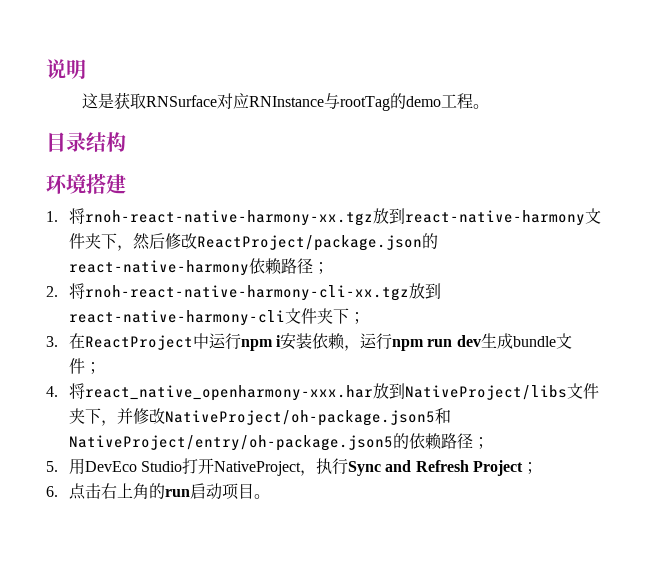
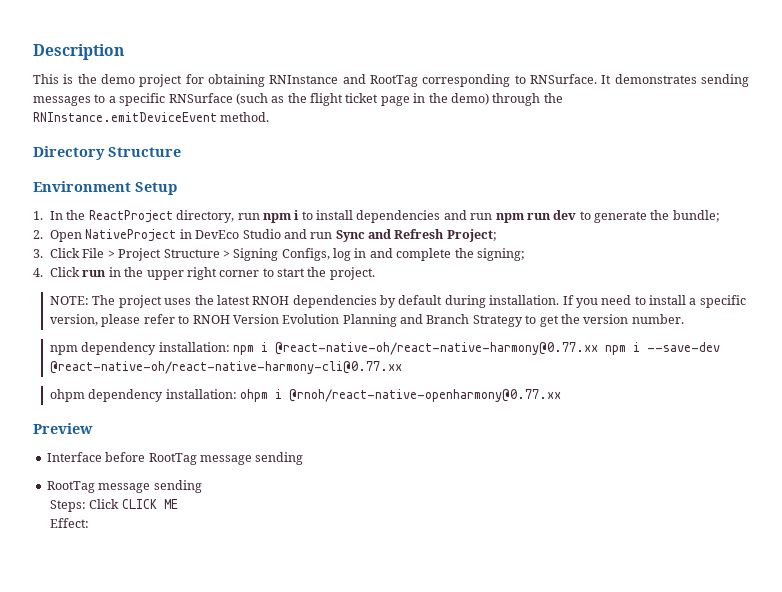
[46,59,86,79] [81,92,489,111] [46,132,126,152] [46,174,126,194] [46,208,601,226] [68,233,438,251] [68,258,329,276] [46,283,441,301] [68,308,365,326] [46,333,572,351] [68,358,101,374] [46,383,599,401] [68,408,451,426] [68,433,489,451] [46,458,538,476] [46,483,270,500] 说明 // 这是获取RNSurface对应RNInstance与rootTag的demo工程。 // 目录结构 // 环境搭建 // 1.将rnoh-react-native-harmony-xx.tgz放到react-native-harmony文件夹下，然后修改ReactProject/package.json的react-native-harmony依赖路径； // 2.将rnoh-react-native-harmony-cli-xx.tgz放到react-native-harmony-cli文件夹下； // 3.在ReactProject中运行npm i安装依赖，运行npm run dev生成bundle文件； // 4.将react_native_openharmony-xxx.har放到NativeProject/libs文件夹下，并修改NativeProject/oh-package.json5和NativeProject/entry/oh-package.json5的依赖路径； // 5.用DevEco Studio打开NativeProject，执行Sync and Refresh Project； // 6.点击右上角的run启动项目。 -> [33,44,124,60] [33,74,750,87] [33,93,563,106] [33,112,270,122] [33,146,181,160] [33,181,177,195] [33,210,720,223] [33,229,497,242] [33,248,525,261] [33,267,375,280] [50,295,746,308] [50,314,684,327] [50,342,721,355] [50,361,403,374] [50,389,562,402] [33,423,93,434] [46,452,304,465] [46,480,202,493] [50,499,178,512] [50,518,90,528] Description // This is the demo project for obtaining RNInstance and RootTag corresponding to RNSurface. It demonstrates sending messages to a specific RNSurface (such as the flight ticket page in the demo) through the RNInstance.emitDeviceEvent method. // Directory Structure // Environment Setup // 1. In the ReactProject directory, run npm i to install dependencies and run npm run dev to generate the bundle; // 2. Open NativeProject in DevEco Studio and run Sync and Refresh Project; // 3. Click File > Project Structure > Signing Configs, log in and complete the signing; // 4. Click run in the upper right corner to start the project. // NOTE: The project uses the latest RNOH dependencies by default during installation. If you need to install a specific version, please refer to RNOH Version Evolution Planning and Branch Strategy to get the version number. // npm dependency installation: npm i @react-native-oh/react-native-harmony@0.77.xx npm i --save-dev @react-native-oh/react-native-harmony-cli@0.77.xx // ohpm dependency installation: ohpm i @rnoh/react-native-openharmony@0.77.xx // Preview // Interface before RootTag message sending // RootTag message sending // Steps: Click CLICK ME // Effect:

